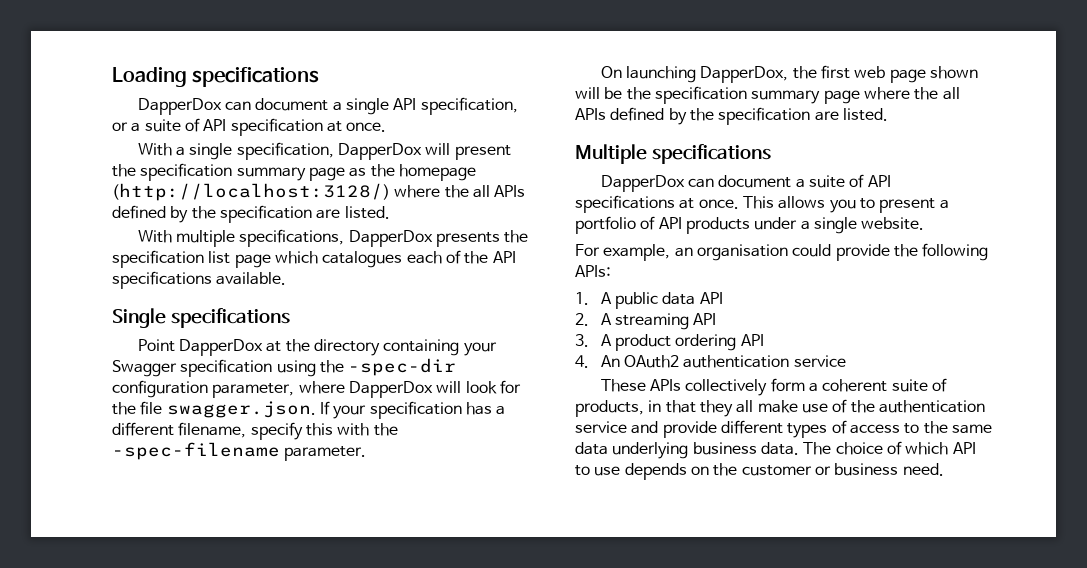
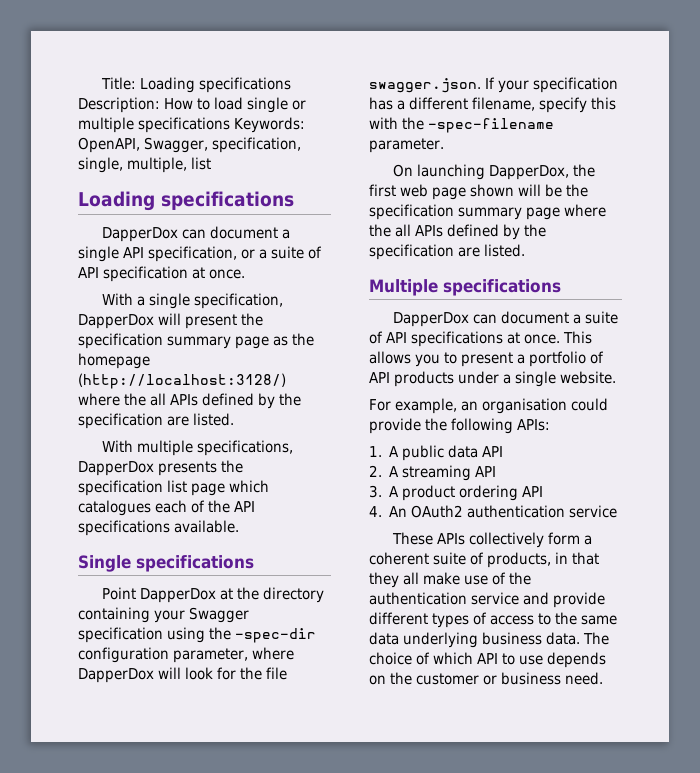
(112, 77) none -> [100,77,291,93] [78,97,306,113] [78,117,305,133] [78,137,301,153] [78,157,211,173] Title: Loading specifications Description: How to load single or multiple specifications Keywords: OpenAPI, Swagger, specification, single, multiple, list //

